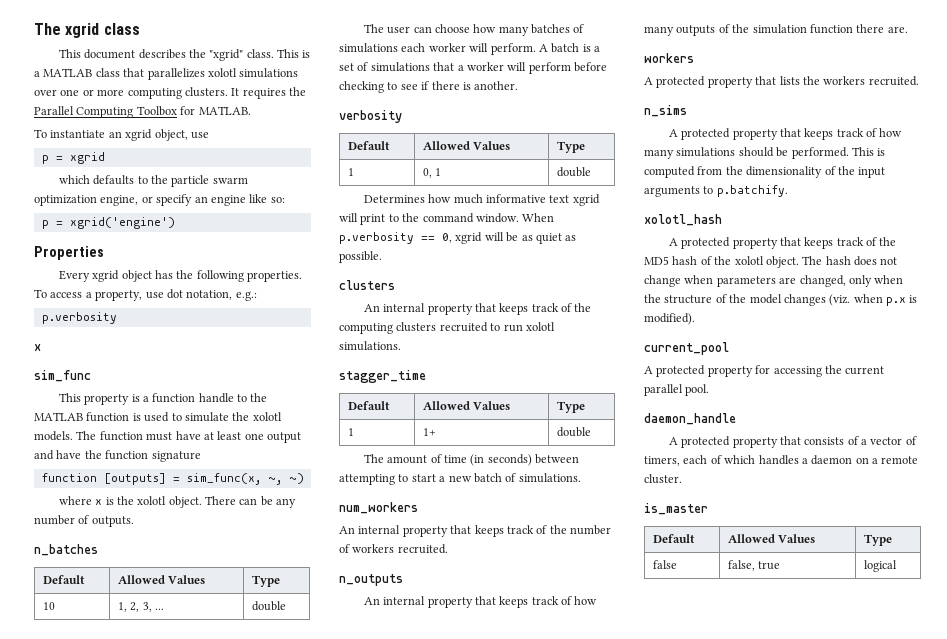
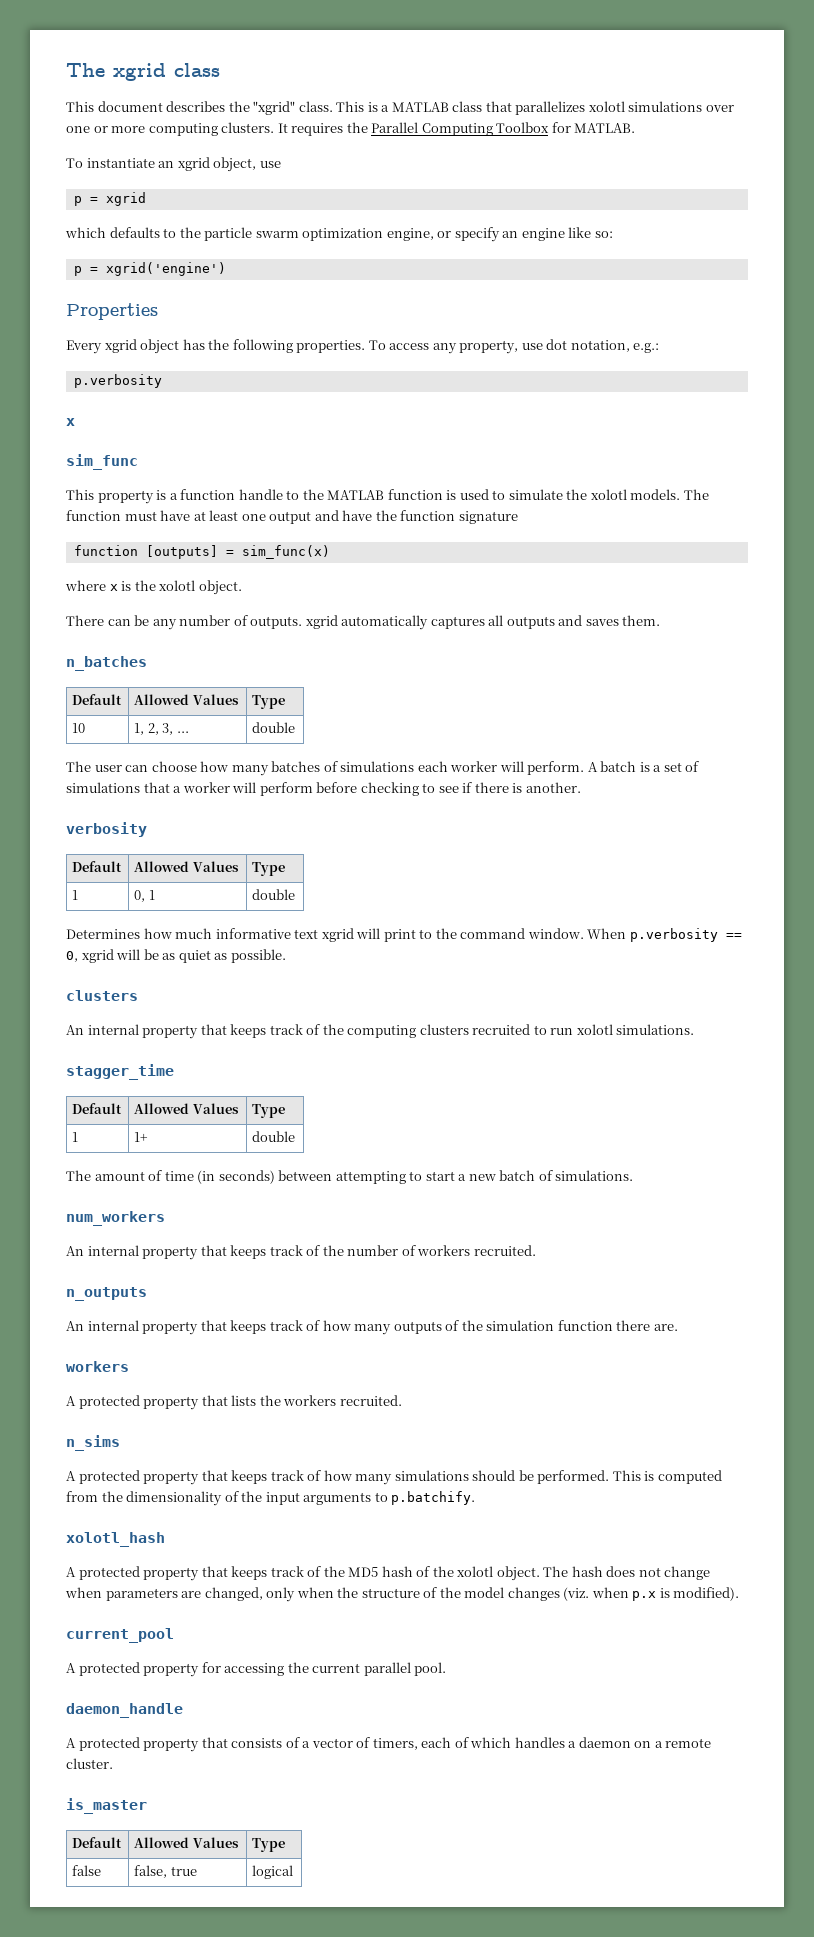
[85,292,92,298] a -> [432,343,457,354] any
[186,473,304,485] sim_func(x, ~, ~) -> [241,545,330,559] sim_func(x)
(202, 502) none -> (242, 587) //
(134, 521) none -> [305,615,661,630] xgrid automatically captures all outputs and saves them.

